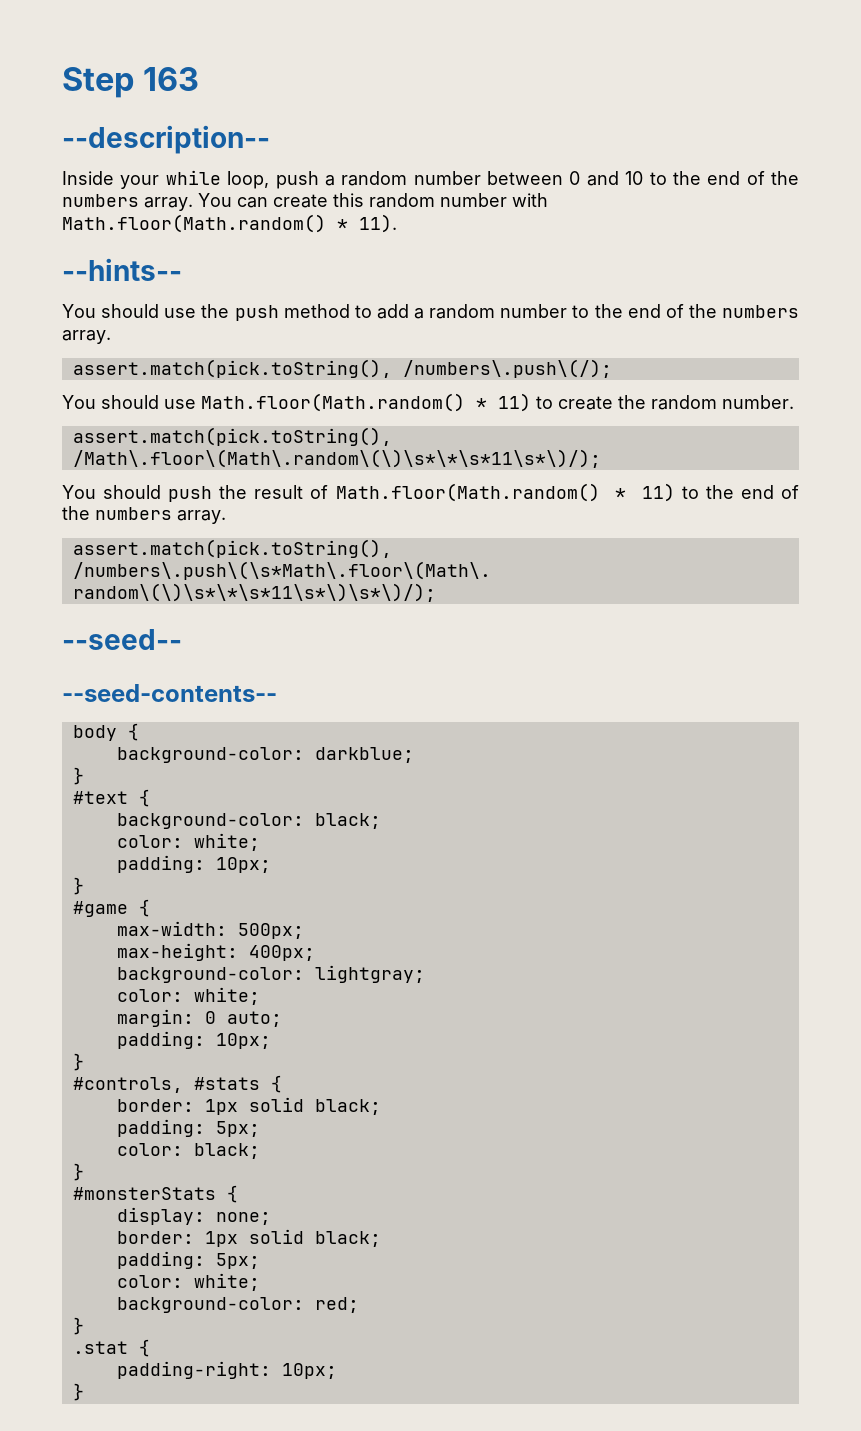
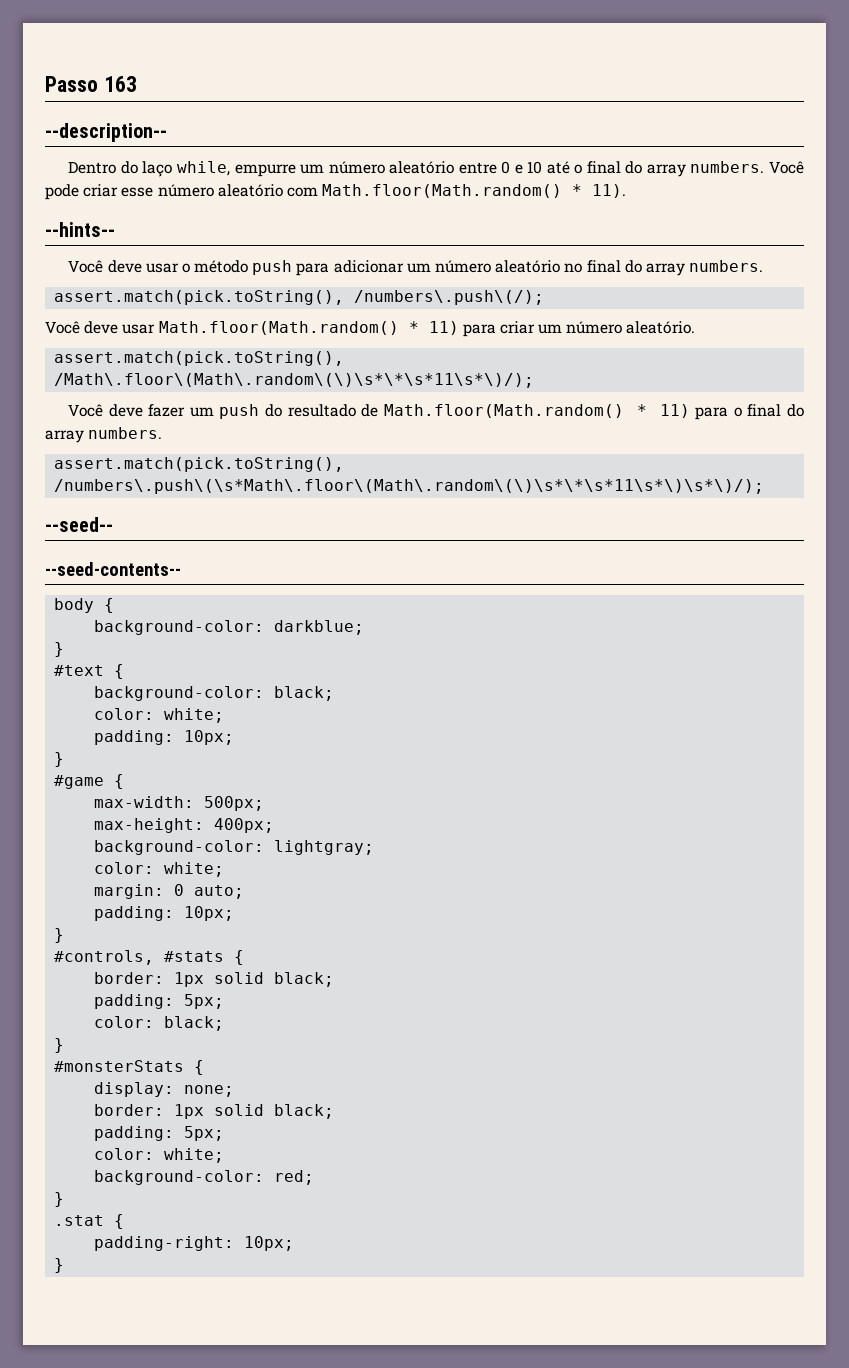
[62,67,134,98] Step -> [45,76,98,92] Passo
[62,170,799,189] [62,193,548,211] [62,214,397,233] [62,258,182,281] [62,304,799,321] [62,330,111,344] [72,359,612,378] [62,393,794,412] [72,427,392,446] [72,449,601,468] [62,483,800,502] [62,506,226,524] Inside your while loop, push a random number between 0 and 10 to the end of the numbers array. You can create this random number with Math.floor(Math.random() * 11). // --hints-- // You should use the push method to add a random number to the end of the numbers array. // assert.match(pick.toString(), /numbers\.push\(/); // You should use Math.floor(Math.random() * 11) to create the random number. // assert.match(pick.toString(), /Math\.floor\(Math\.random\(\)\s*\*\s*11\s*\)/); // You should push the result of Math.floor(Math.random() * 11) to the end of the numbers array. -> [68,161,804,177] [45,184,627,200] [45,222,115,237] [68,260,764,276] [54,290,545,305] [45,321,696,337] [54,351,345,366] [54,373,535,388] [68,404,804,420] [45,427,163,443] Dentro do laço while, empurre um número aleatório entre 0 e 10 até o final do array numbers. Você pode criar esse número aleatório com Math.floor(Math.random() * 11). // --hints-- // Você deve usar o método push para adicionar um número aleatório no final do array numbers. // assert.match(pick.toString(), /numbers\.push\(/); // Você deve usar Math.floor(Math.random() * 11) para criar um número aleatório. // assert.match(pick.toString(), /Math\.floor\(Math\.random\(\)\s*\*\s*11\s*\)/); // Você deve fazer um push do resultado de Math.floor(Math.random() * 11) para o final do array numbers.

